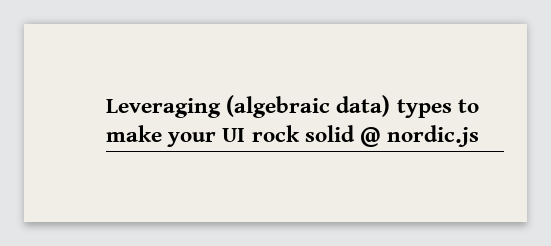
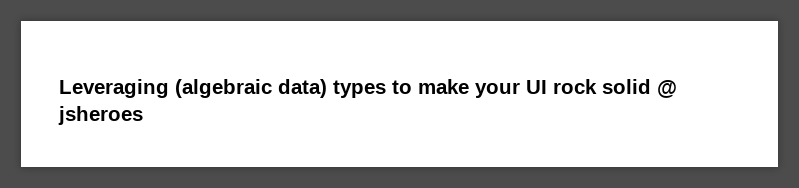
[387,125,480,147] nordic.js -> [58,106,143,125] jsheroes

